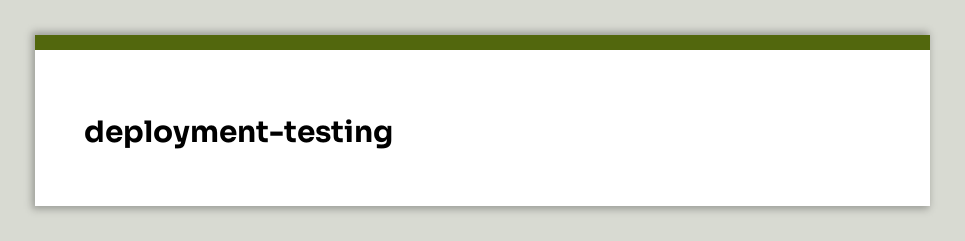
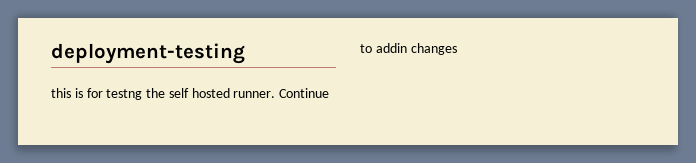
(393, 134) none -> [51,88,330,100] [360,43,457,55] // this is for testng the self hosted runner. Continue to addin changes

